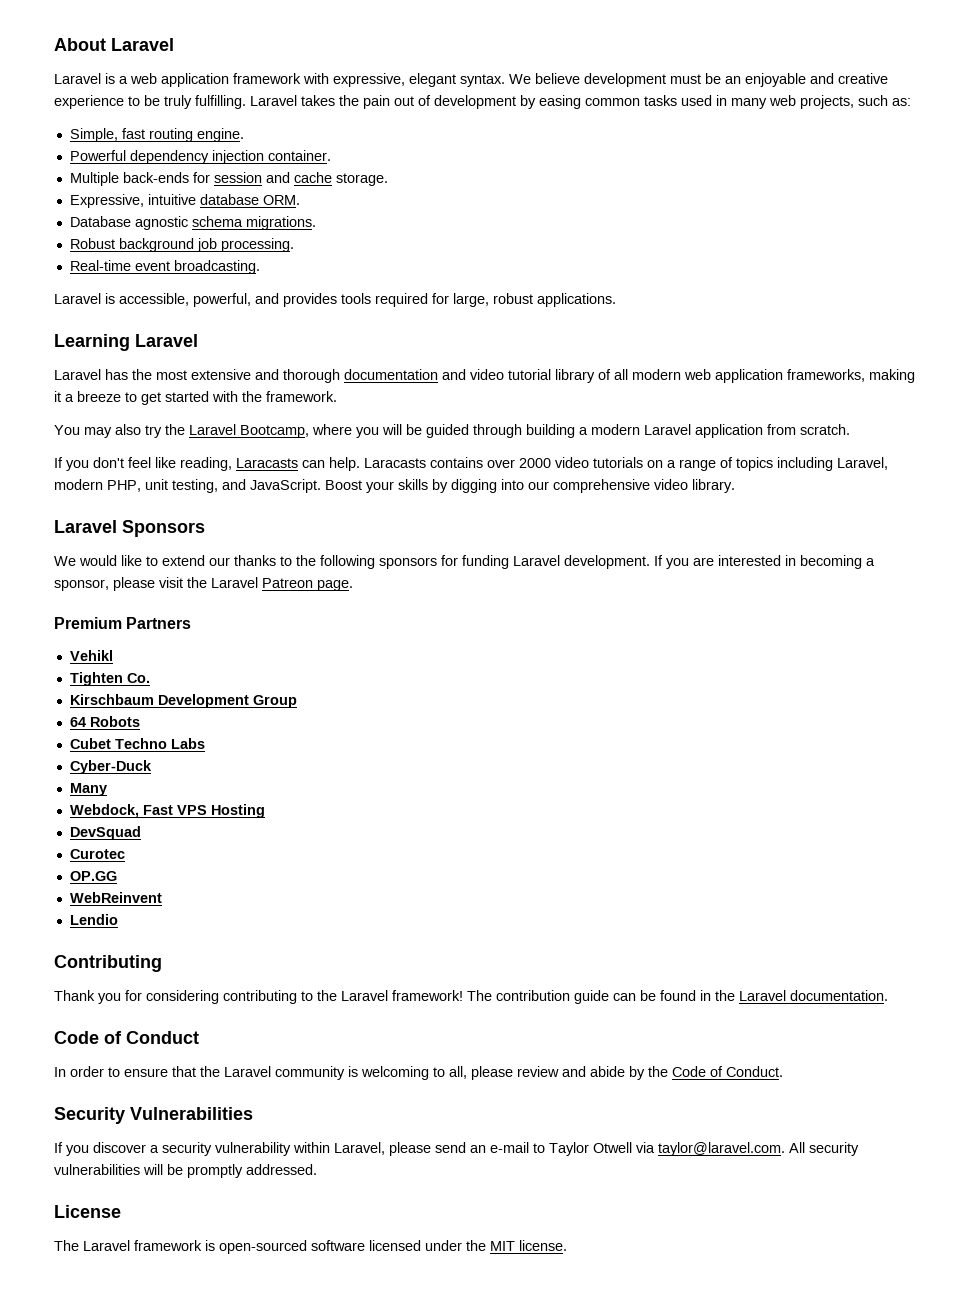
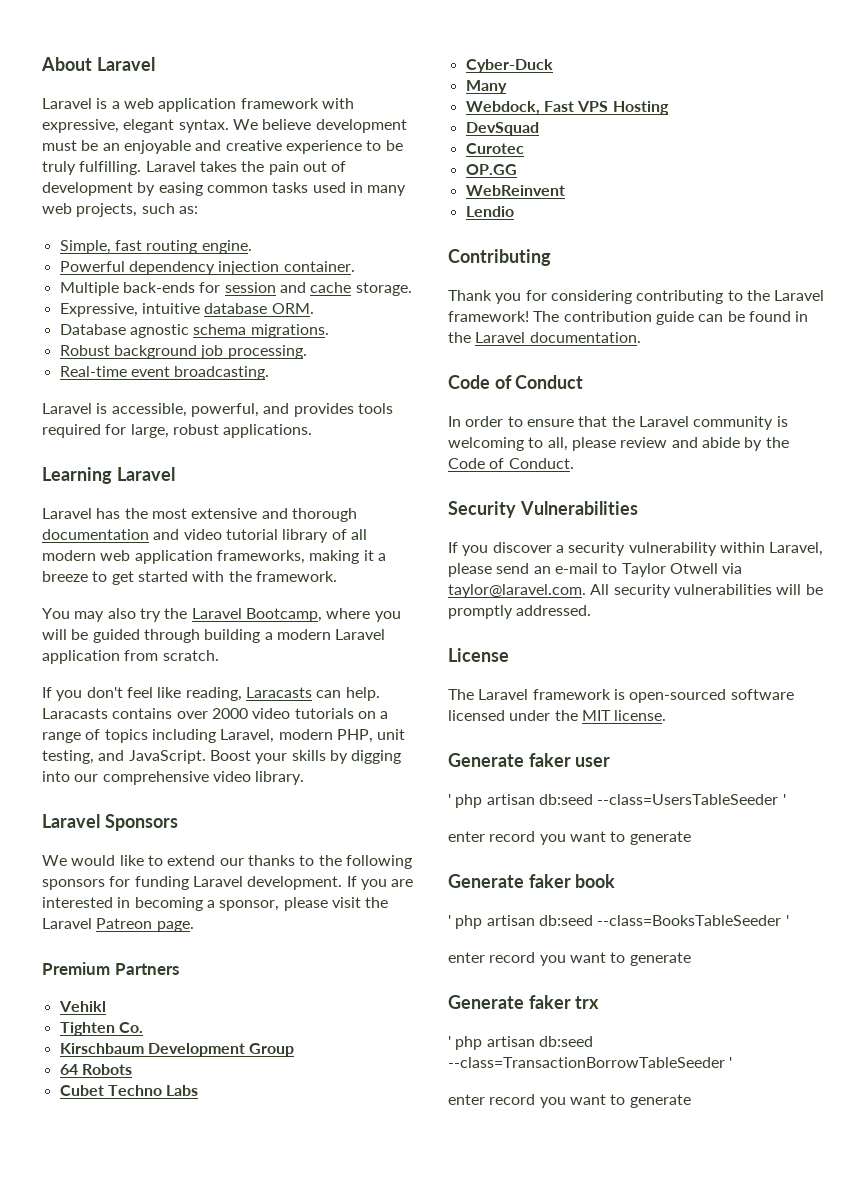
(567, 1245) none -> [448,753,611,767] [448,794,786,808] [448,831,691,845] [448,874,616,888] [448,915,789,929] [448,952,691,966] [448,995,600,1009] [448,1036,593,1050] [448,1057,733,1068] [448,1094,691,1108] // Generate faker user // ' php artisan db:seed --class=UsersTableSeeder ' // enter record you want to generate // Generate faker book // ' php artisan db:seed --class=BooksTableSeeder ' // enter record you want to generate // Generate faker trx // ' php artisan db:seed --class=TransactionBorrowTableSeeder ' // enter record you want to generate

